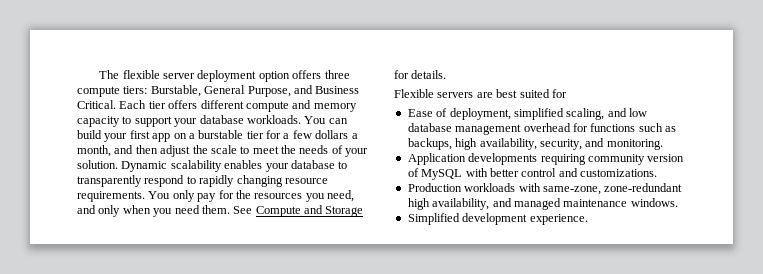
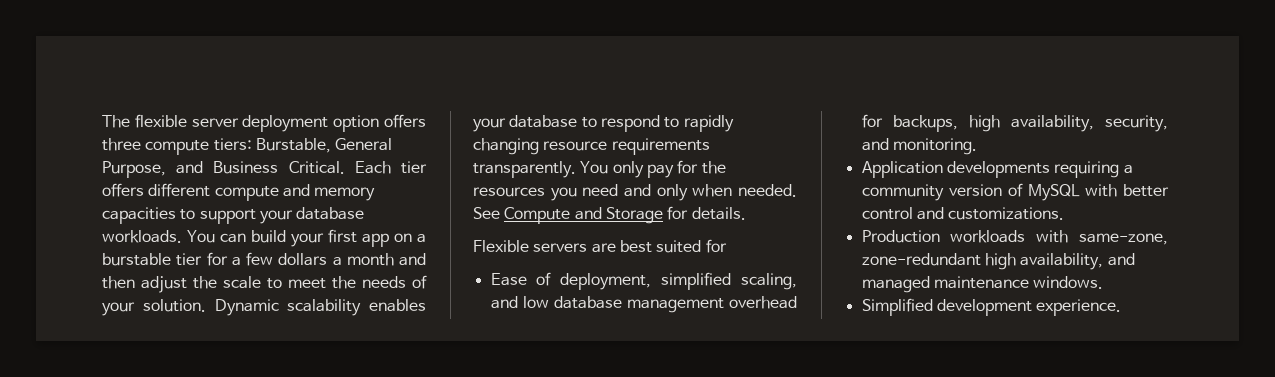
[77,116,120,127] capacity -> [102,207,176,224] capacities
[77,145,111,157] month, -> [346,253,394,266] month
[77,175,142,187] transparently -> (597, 122) none
[77,191,145,202] requirements. -> [611,138,710,155] [473,161,576,178] requirements transparently.
[327,190,354,202] need, -> [582,184,619,196] need
[153,205,230,217] you need them. -> [738,184,797,197] needed.
[590,123,676,132] functions such as -> (883, 121) none
(586, 159) none -> [1123,165,1133,174] a

